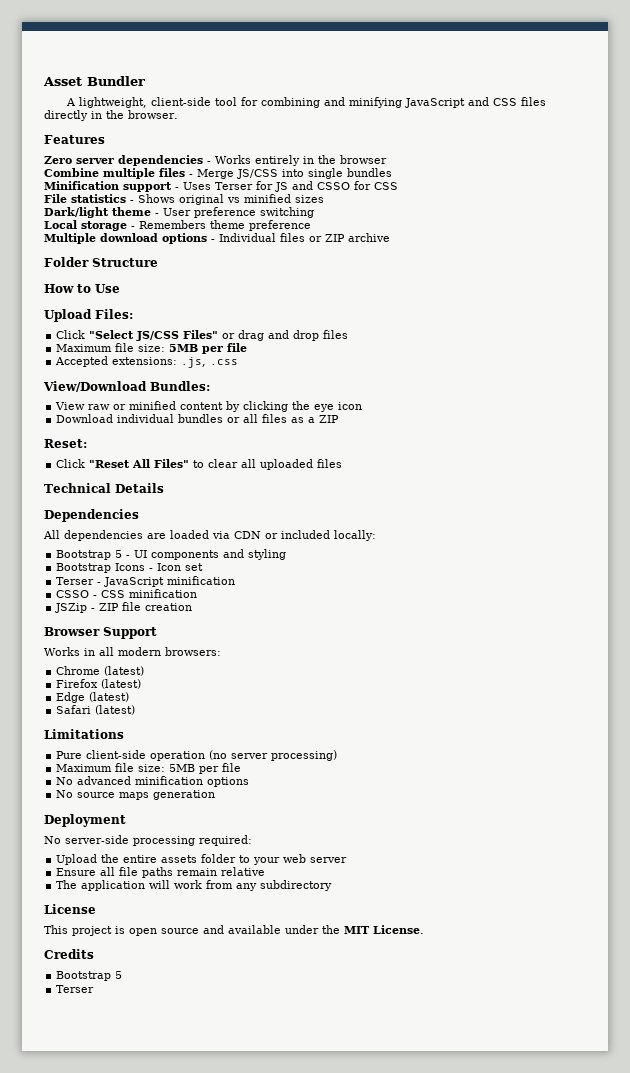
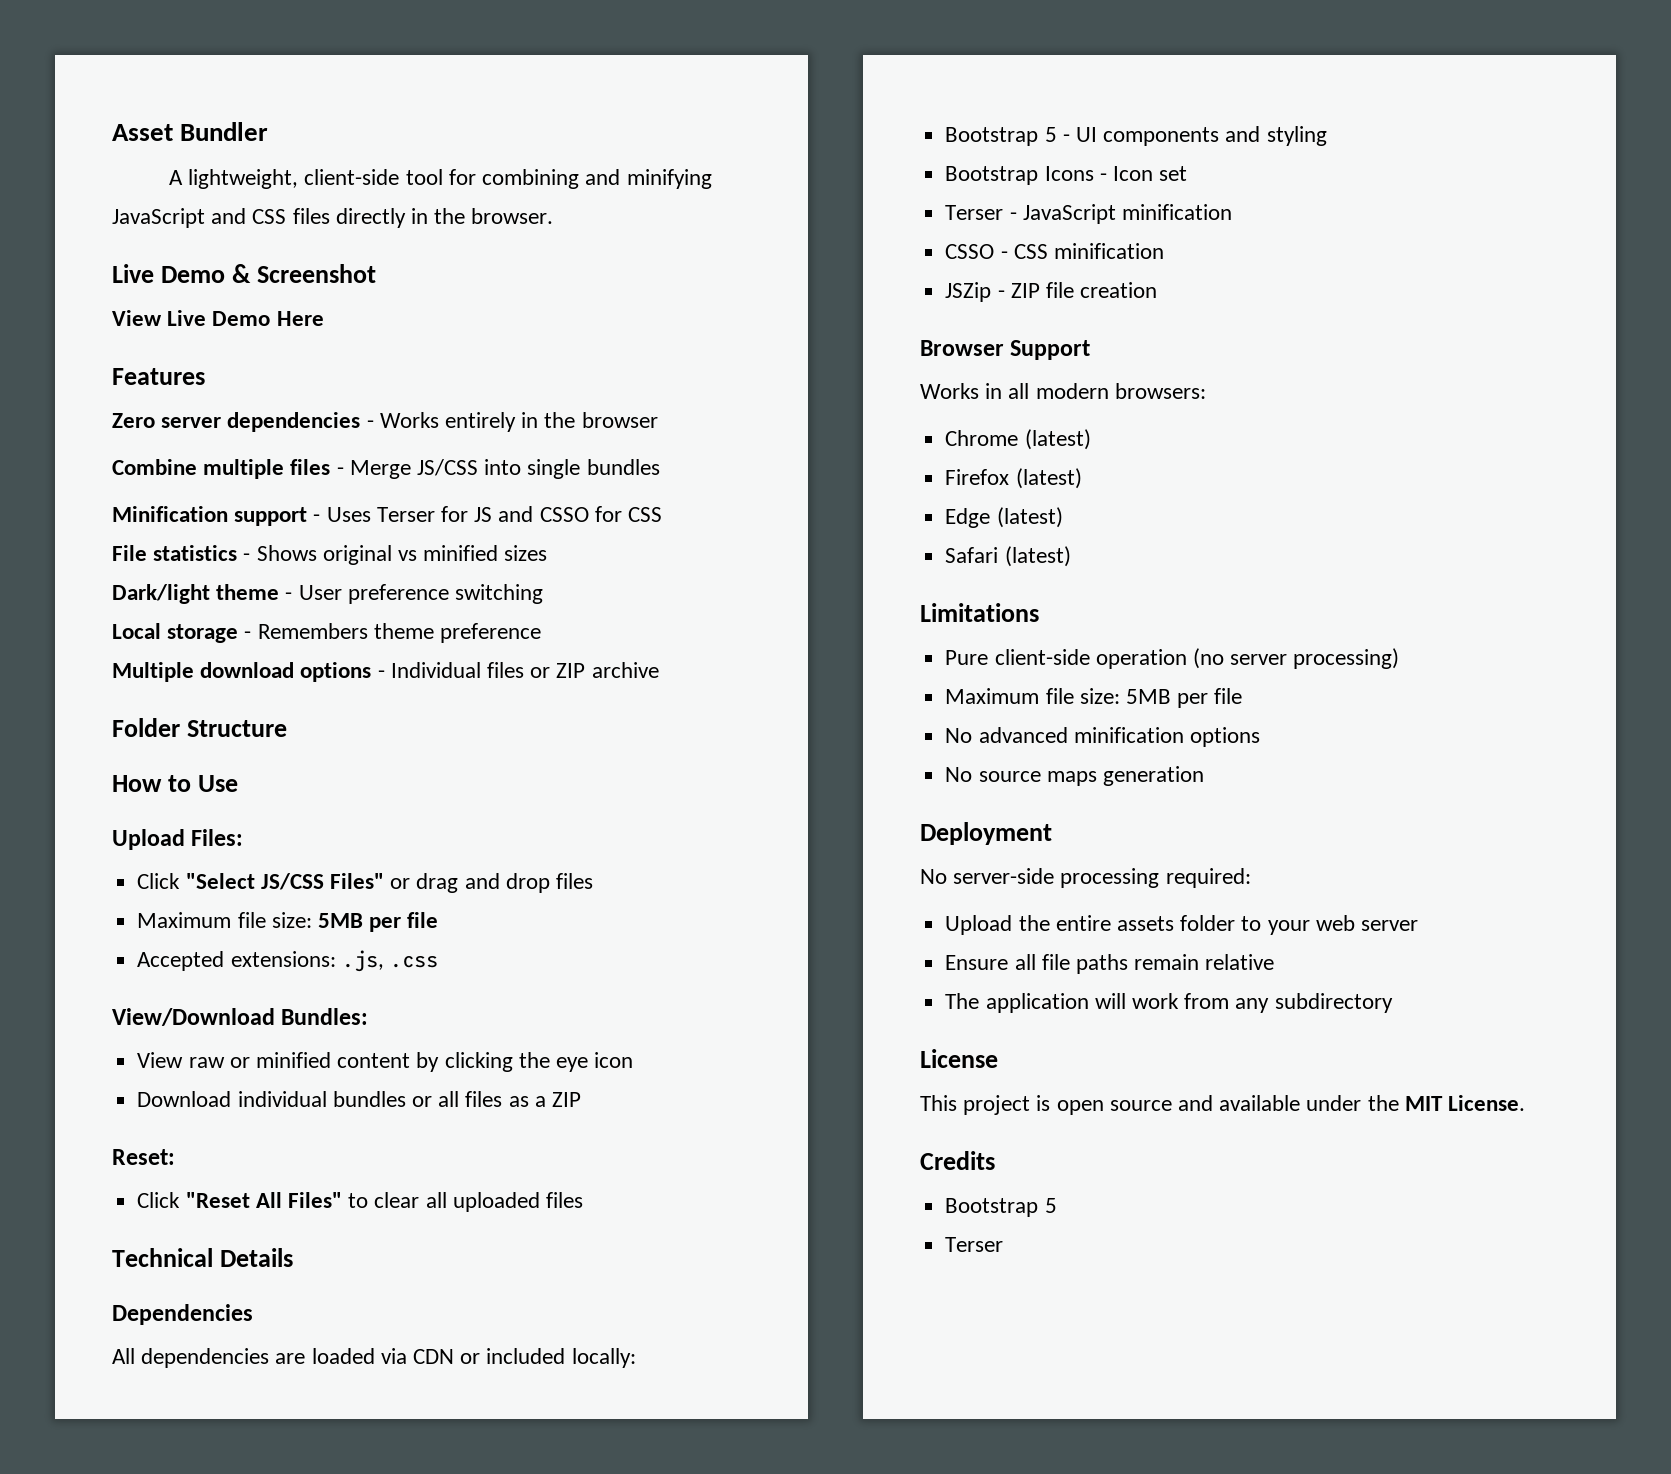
(178, 114) none -> [112,264,376,283] [112,310,324,326] // Live Demo & Screenshot // View Live Demo Here

